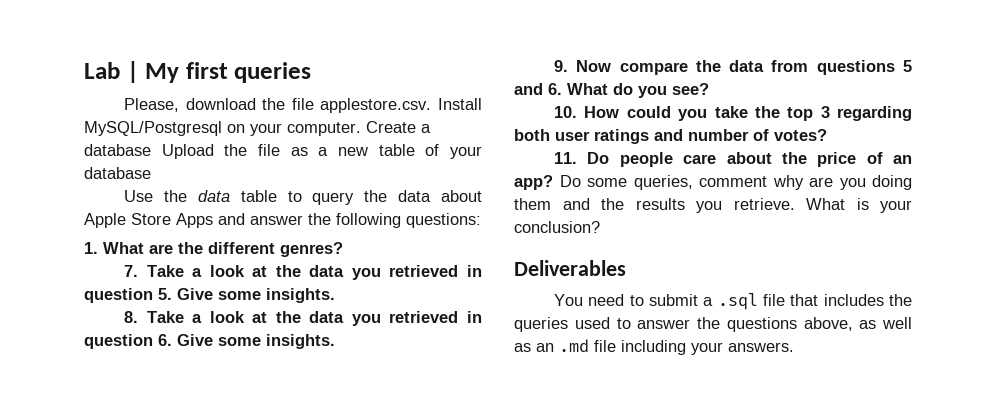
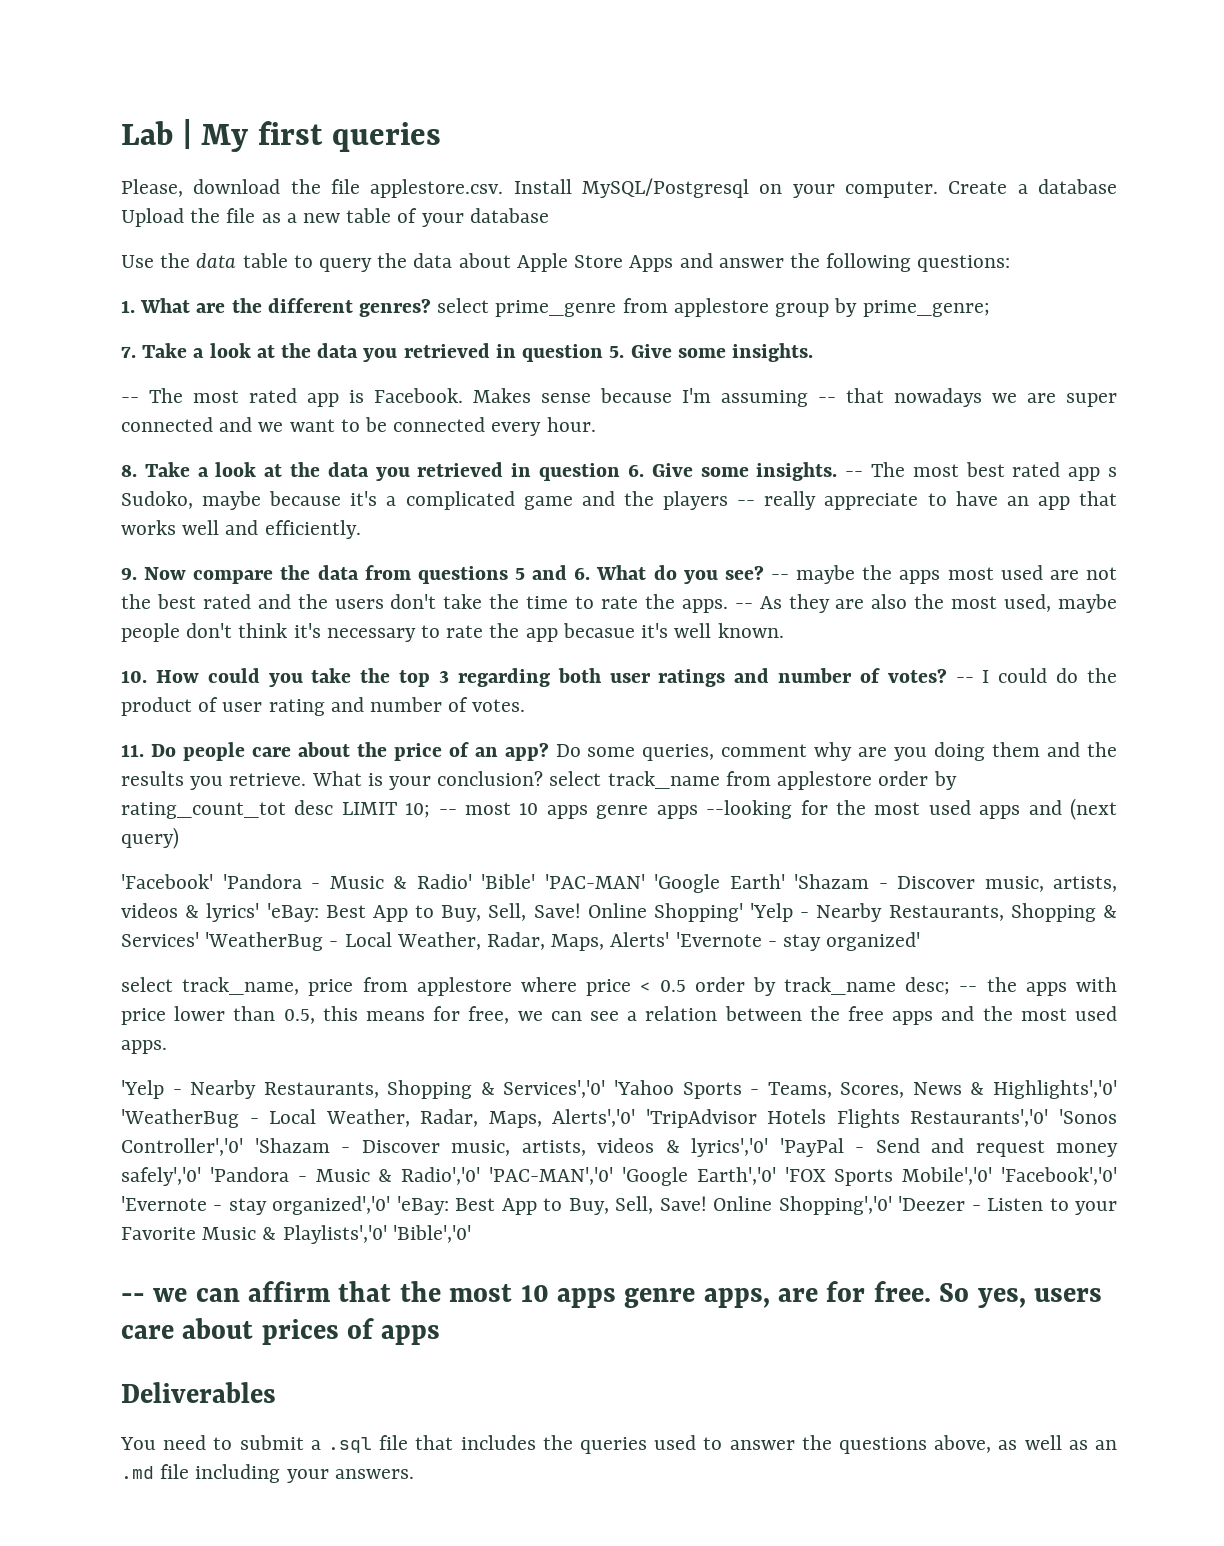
(343, 249) none -> [437,298,990,317] select prime_genre from applestore group by prime_genre;
(335, 295) none -> [121,388,1117,407] [121,417,596,436] // -- The most rated app is Facebook. Makes sense because I'm assuming -- that nowadays we are super connected and we want to be connected every hour.
(335, 341) none -> [845,462,1118,481] [121,491,1117,510] [121,520,361,539] -- The most best rated app s Sudoko, maybe because it's a complicated game and the players -- really appreciate to have an app that works well and efficiently.
(709, 89) none -> [771,565,1117,584] [121,594,1117,613] [121,623,784,642] -- maybe the apps most used are not the best rated and the users don't take the time to rate the apps. -- As they are also the most used, maybe people don't think it's necessary to rate the app becasue it's well known.
(827, 135) none -> [955,668,1118,683] [121,697,526,716] -- I could do the product of user rating and number of votes.
(600, 227) none -> [549,771,957,790] [121,798,1117,820] [121,827,179,849] [121,874,1117,893] [121,903,1117,922] [121,932,921,951] [121,977,1117,996] [121,1006,1118,1025] [121,1040,167,1054] [121,1080,1117,1099] [121,1109,1117,1128] [121,1138,1118,1157] [121,1167,1117,1186] [121,1196,1118,1215] [121,1225,471,1244] [121,1281,1102,1308] [121,1318,441,1345] select track_name from applestore order by rating_count_tot desc LIMIT 10; -- most 10 apps genre apps --looking for the most used apps and (next query) // 'Facebook' 'Pandora - Music & Radio' 'Bible' 'PAC-MAN' 'Google Earth' 'Shazam - Discover music, artists, videos & lyrics' 'eBay: Best App to Buy, Sell, Save! Online Shopping' 'Yelp - Nearby Restaurants, Shopping & Services' 'WeatherBug - Local Weather, Radar, Maps, Alerts' 'Evernote - stay organized' // select track_name, price from applestore where price < 0.5 order by track_name desc; -- the apps with price lower than 0.5, this means for free, we can see a relation between the free apps and the most used apps. // 'Yelp - Nearby Restaurants, Shopping & Services','0' 'Yahoo Sports - Teams, Scores, News & Highlights','0' 'WeatherBug - Local Weather, Radar, Maps, Alerts','0' 'TripAdvisor Hotels Flights Restaurants','0' 'Sonos Controller','0' 'Shazam - Discover music, artists, videos & lyrics','0' 'PayPal - Send and request money safely','0' 'Pandora - Music & Radio','0' 'PAC-MAN','0' 'Google Earth','0' 'FOX Sports Mobile','0' 'Facebook','0' 'Evernote - stay organized','0' 'eBay: Best App to Buy, Sell, Save! Online Shopping','0' 'Deezer - Listen to your Favorite Music & Playlists','0' 'Bible','0' // -- we can affirm that the most 10 apps genre apps, are for free. So yes, users care about prices of apps

